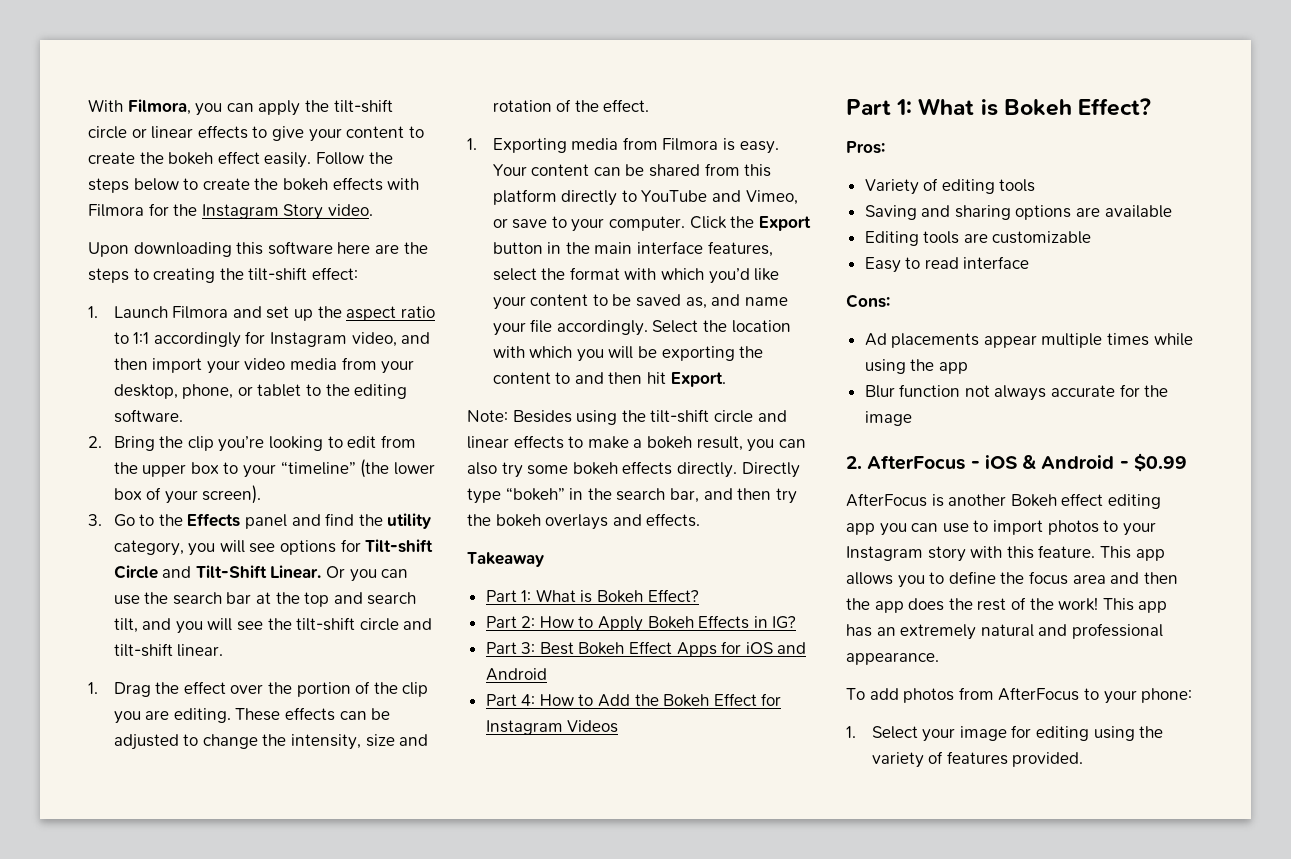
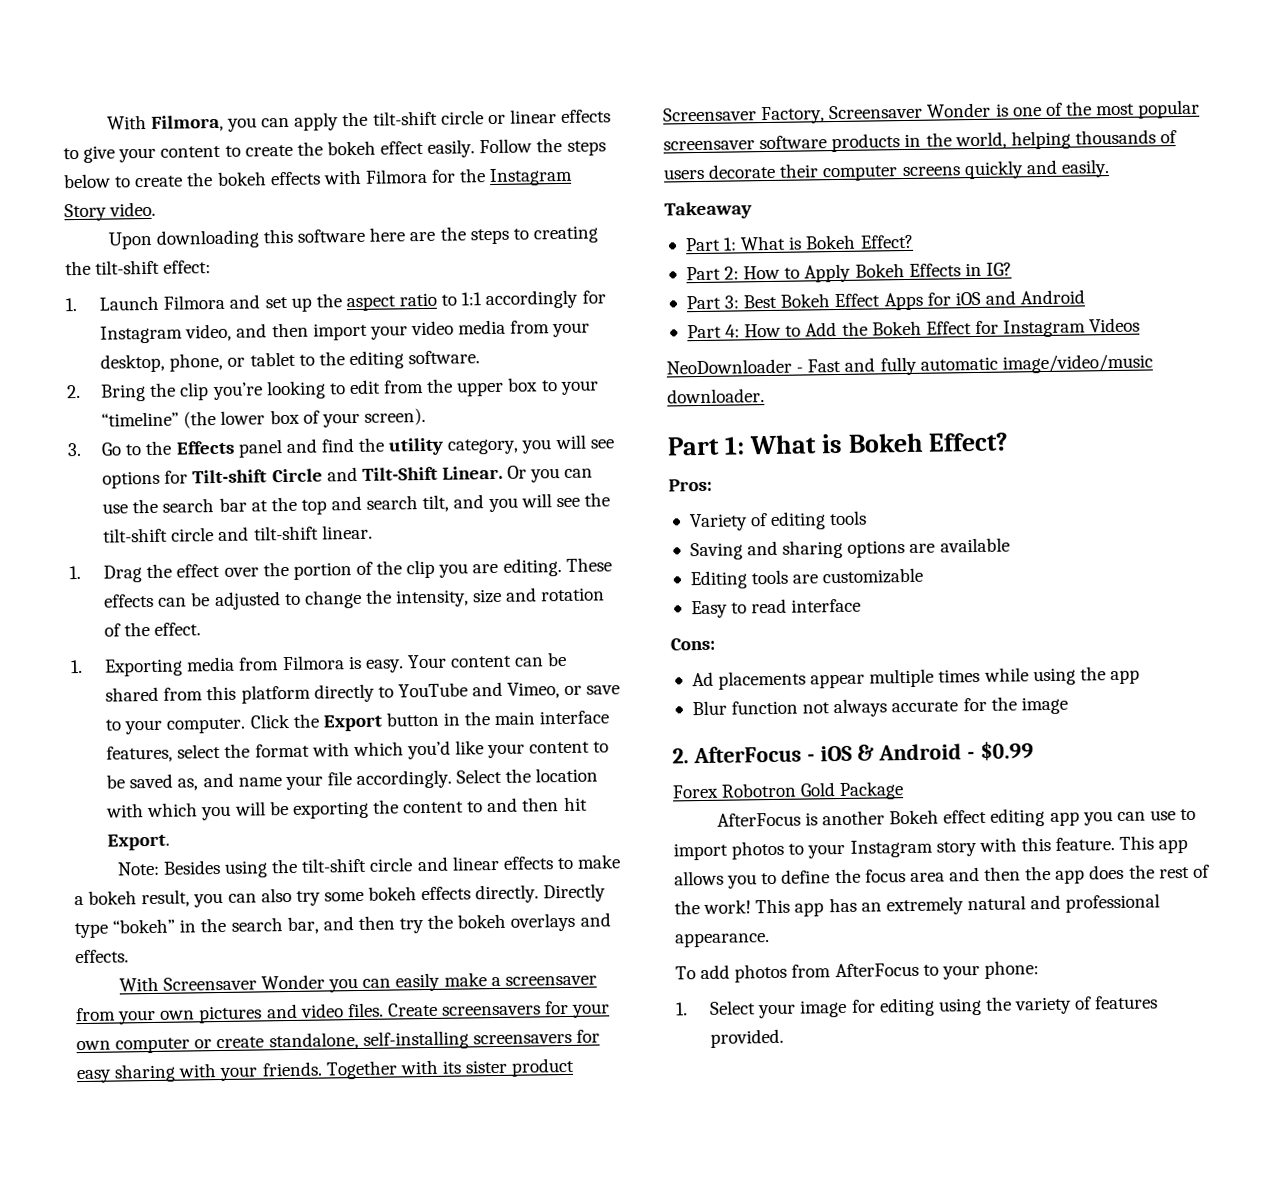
(701, 520) none -> [118,972,597,993] [76,1000,611,1025] [76,1029,600,1054] [76,1057,576,1084] [663,99,1201,125] [663,129,1178,153] [663,159,1110,182] // With Screensaver Wonder you can easily make a screensaver from your own pictures and video files. Create screensavers for your own computer or create standalone, self-installing screensavers for easy sharing with your friends. Together with its sister product Screensaver Factory, Screensaver Wonder is one of the most popular screensaver software products in the world, helping thousands of users decorate their computer screens quickly and easily.
(619, 726) none -> [666,353,1153,376] [667,388,765,404] // NeoDownloader - Fast and fully automatic image/video/music downloader.
(1187, 462) none -> [672,781,905,801] // Forex Robotron Gold Package

